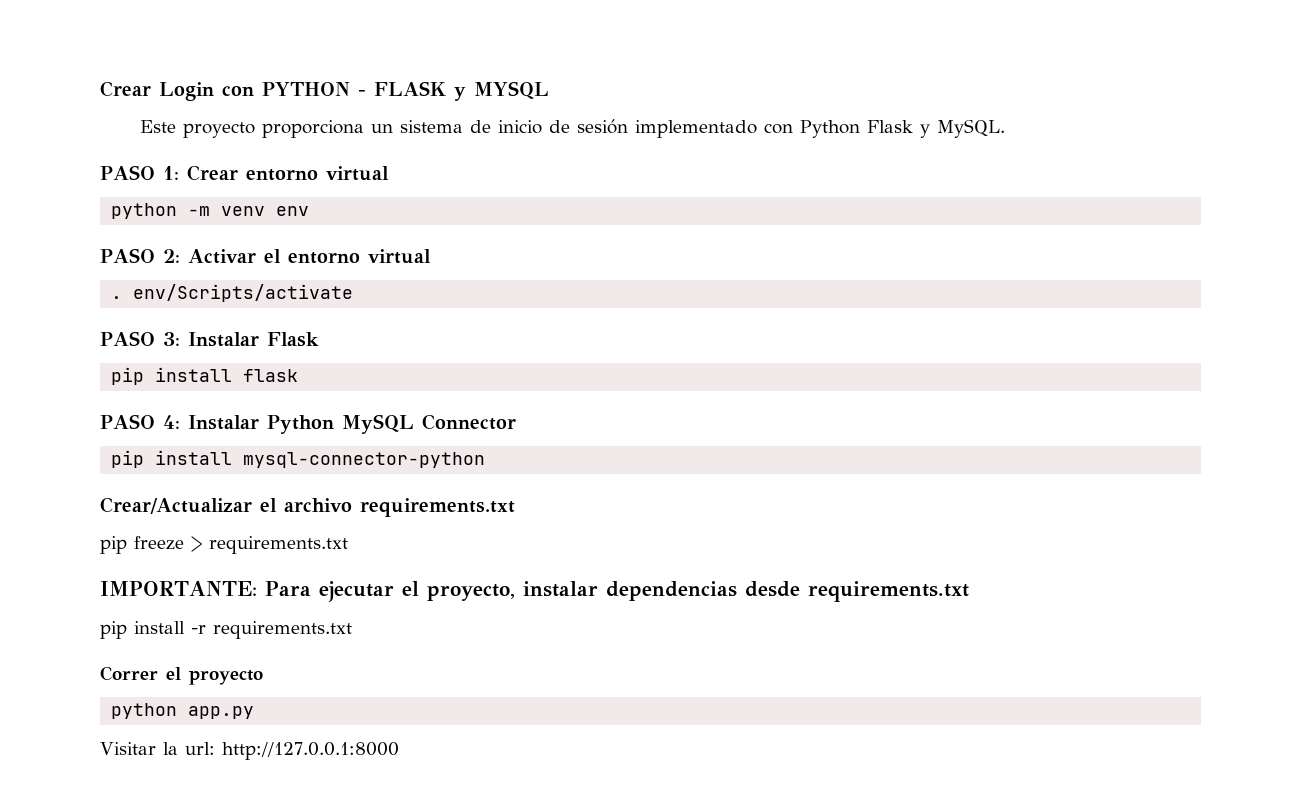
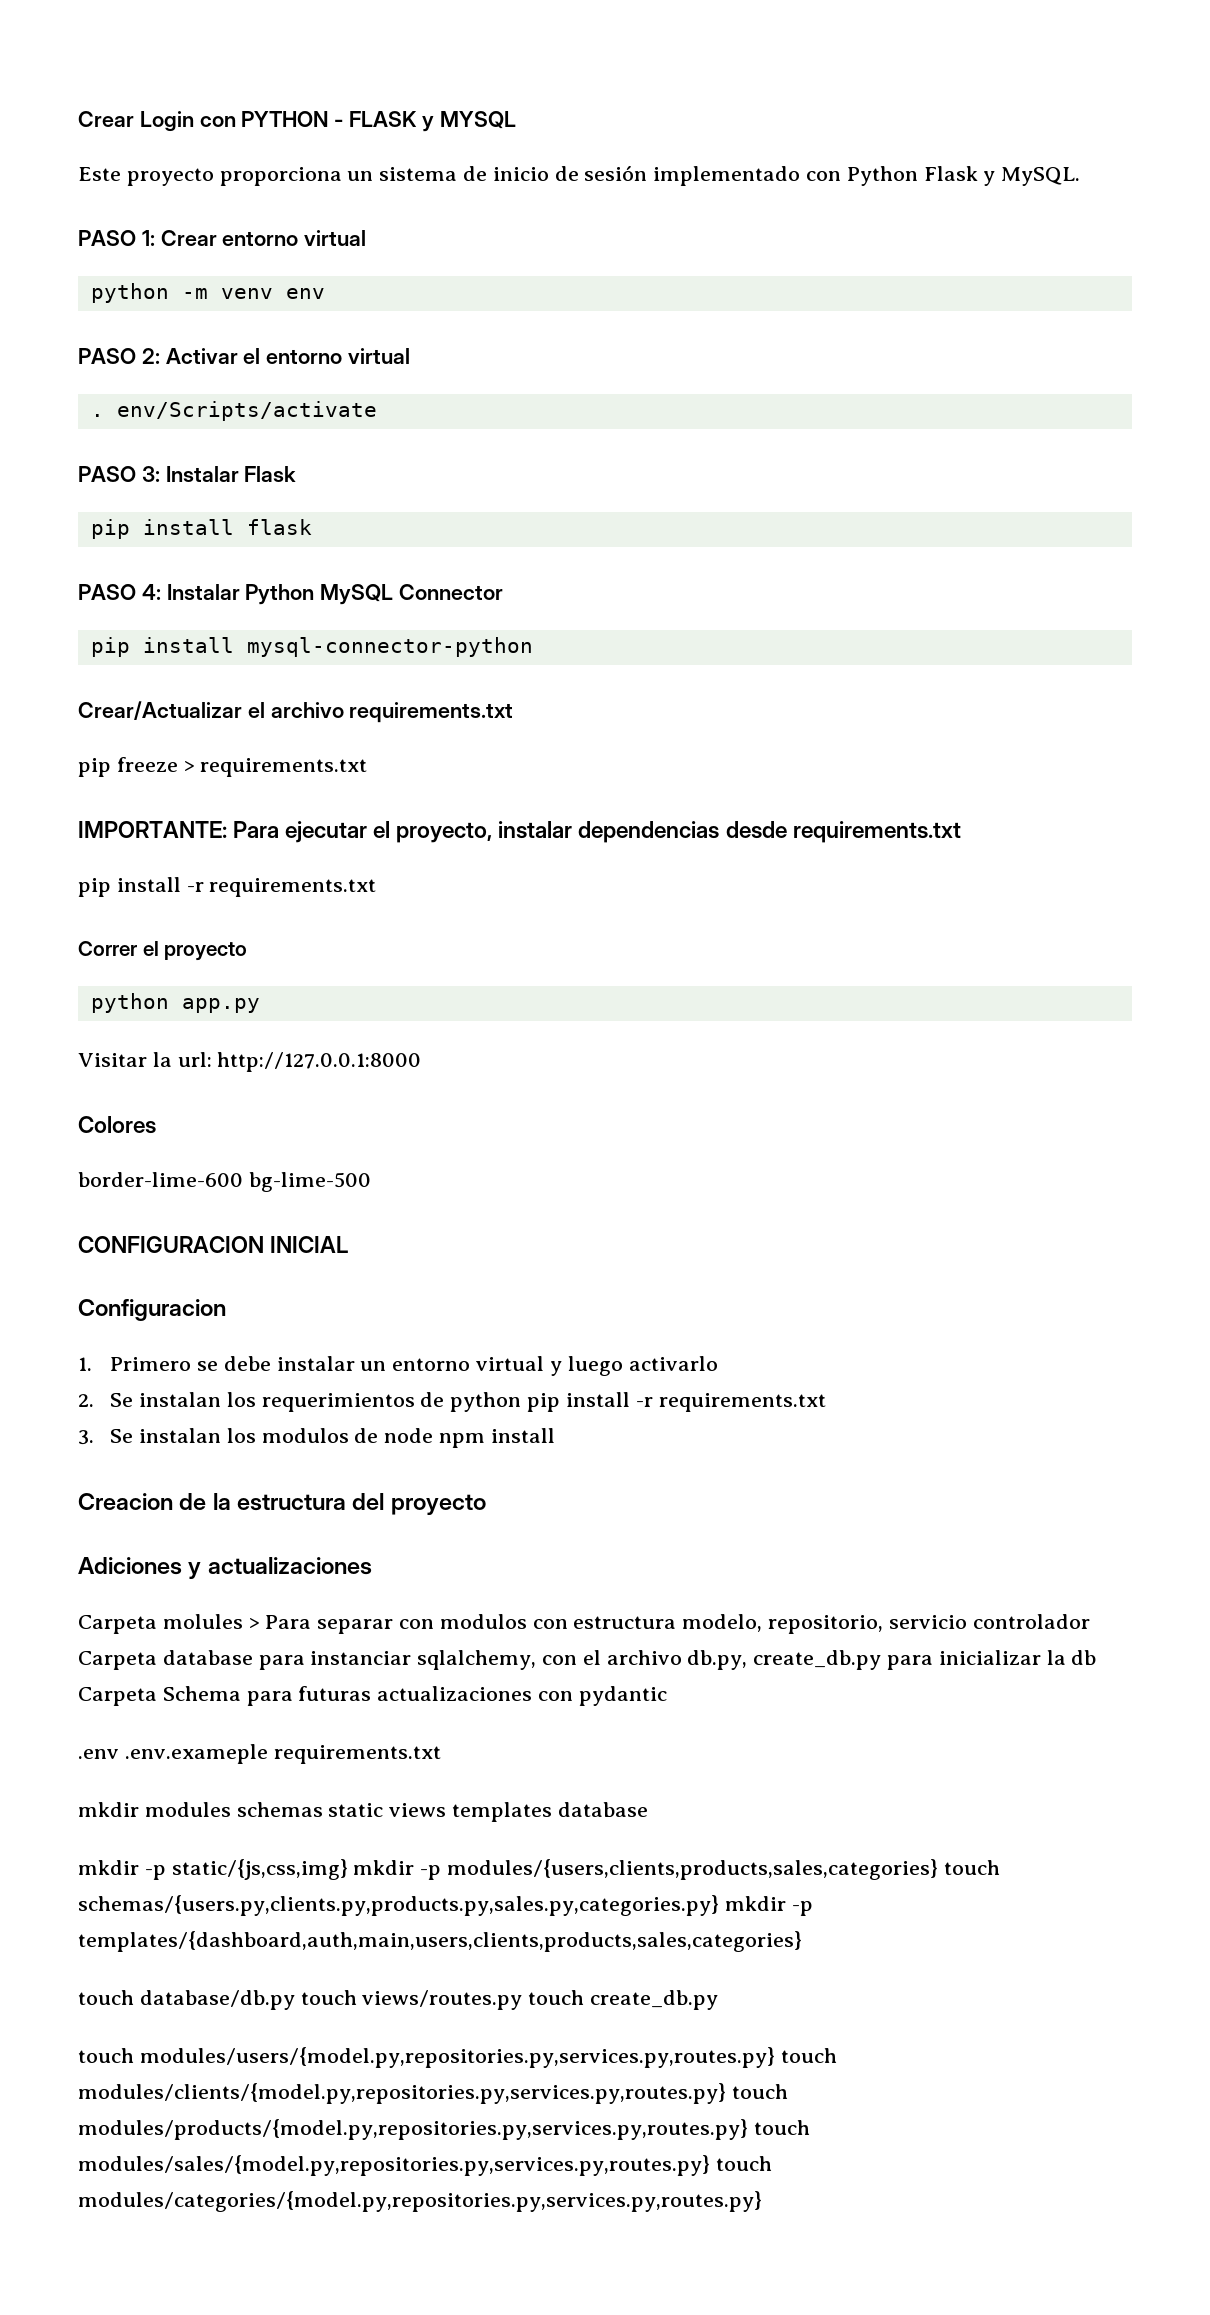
(399, 751) none -> [78,1116,156,1134] [78,1172,371,1192] [78,1236,349,1253] [78,1299,226,1321] [78,1356,718,1376] [78,1392,826,1412] [78,1428,555,1448] [78,1493,486,1515] [78,1557,372,1579] [78,1614,1090,1634] [78,1650,1097,1670] [78,1686,667,1706] [78,1744,441,1764] [78,1802,648,1822] [78,1859,1000,1880] [78,1895,813,1916] [78,1931,802,1952] [78,1990,719,2010] [78,2047,837,2068] [78,2083,788,2104] [78,2119,810,2140] [78,2155,772,2176] [78,2191,762,2212] // Colores // border-lime-600 bg-lime-500 // CONFIGURACION INICIAL // Configuracion // 1. Primero se debe instalar un entorno virtual y luego activarlo // 2. Se instalan los requerimientos de python pip install -r requirements.txt // 3. Se instalan los modulos de node npm install // Creacion de la estructura del proyecto // Adiciones y actualizaciones // Carpeta molules > Para separar con modulos con estructura modelo, repositorio, servicio controlador Carpeta database para instanciar sqlalchemy, con el archivo db.py, create_db.py para inicializar la db Carpeta Schema para futuras actualizaciones con pydantic // .env .env.exameple requirements.txt // mkdir modules schemas static views templates database // mkdir -p static/{js,css,img} mkdir -p modules/{users,clients,products,sales,categories} touch schemas/{users.py,clients.py,products.py,sales.py,categories.py} mkdir -p templates/{dashboard,auth,main,users,clients,products,sales,categories} // touch database/db.py touch views/routes.py touch create_db.py // touch modules/users/{model.py,repositories.py,services.py,routes.py} touch modules/clients/{model.py,repositories.py,services.py,routes.py} touch modules/products/{model.py,repositories.py,services.py,routes.py} touch modules/sales/{model.py,repositories.py,services.py,routes.py} touch modules/categories/{model.py,repositories.py,services.py,routes.py}

